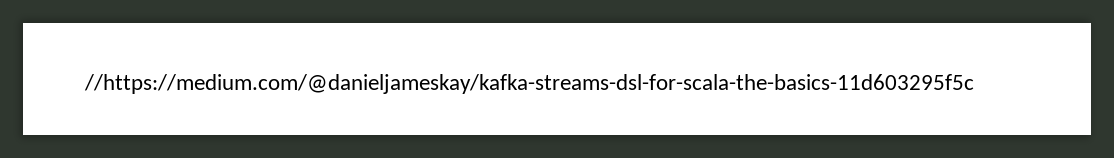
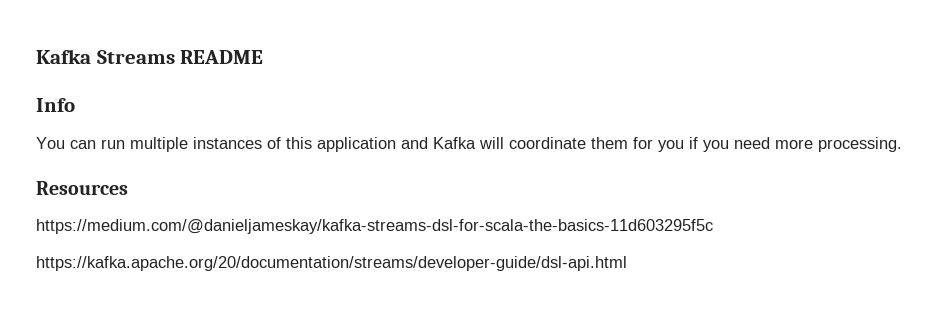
[84,74,974,94] //https://medium.com/@danieljameskay/kafka-streams-dsl-for-scala-the-basics-11d603295f5c -> [36,49,264,64] [36,98,75,112] [36,137,902,152] [36,181,128,195] [36,219,713,234] [36,256,627,271] Kafka Streams README // Info // You can run multiple instances of this application and Kafka will coordinate them for you if you need more processing. // Resources // https://medium.com/@danieljameskay/kafka-streams-dsl-for-scala-the-basics-11d603295f5c // https://kafka.apache.org/20/documentation/streams/developer-guide/dsl-api.html

